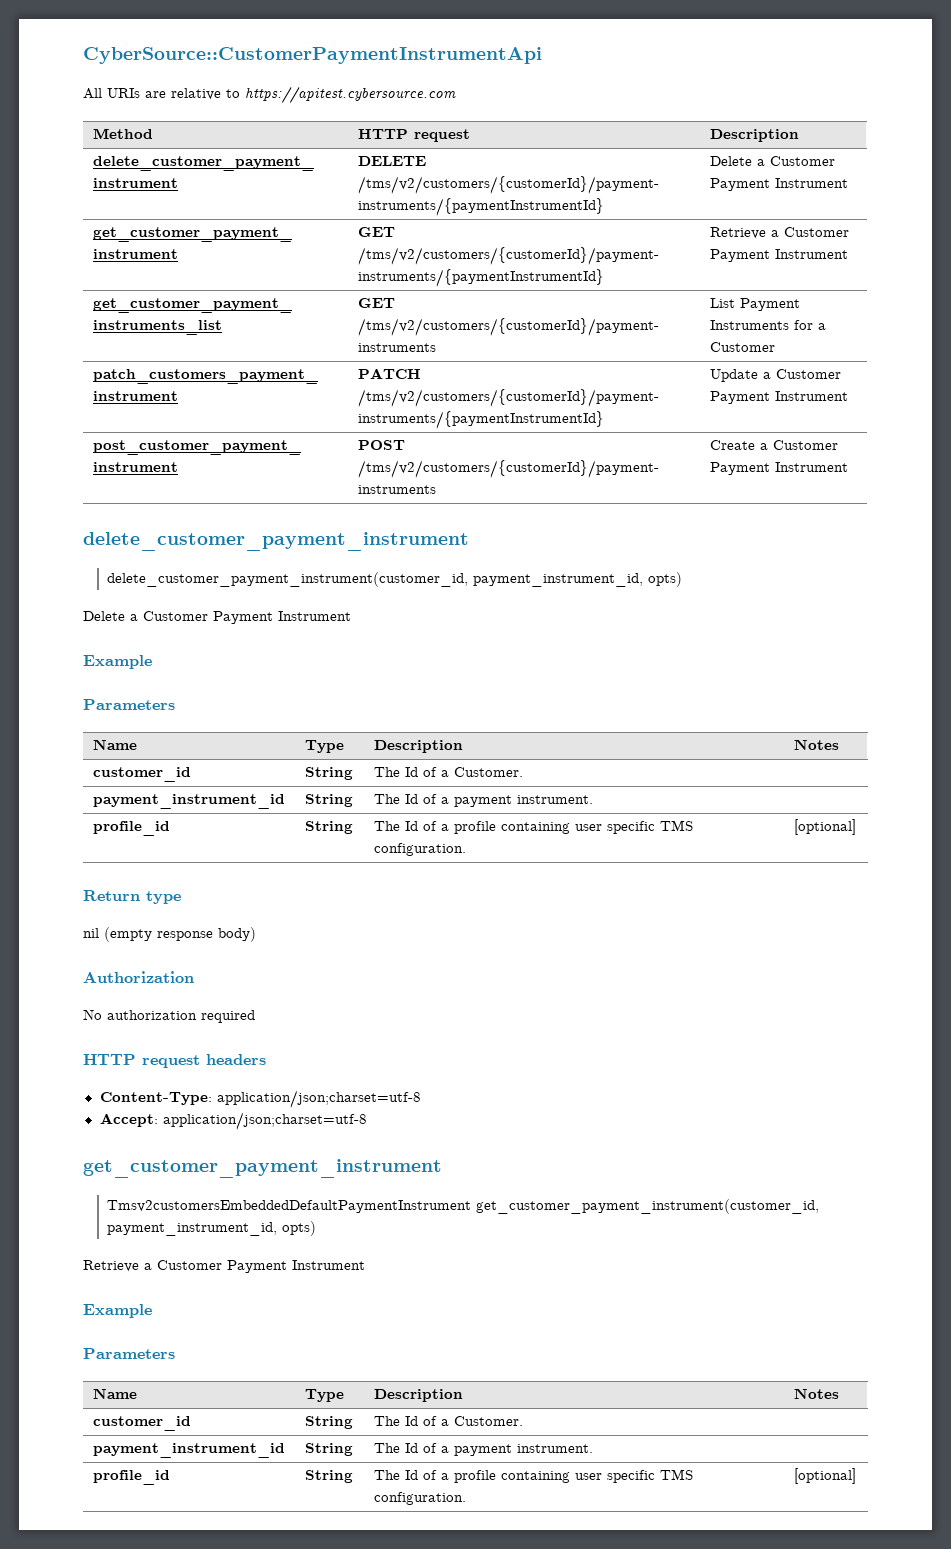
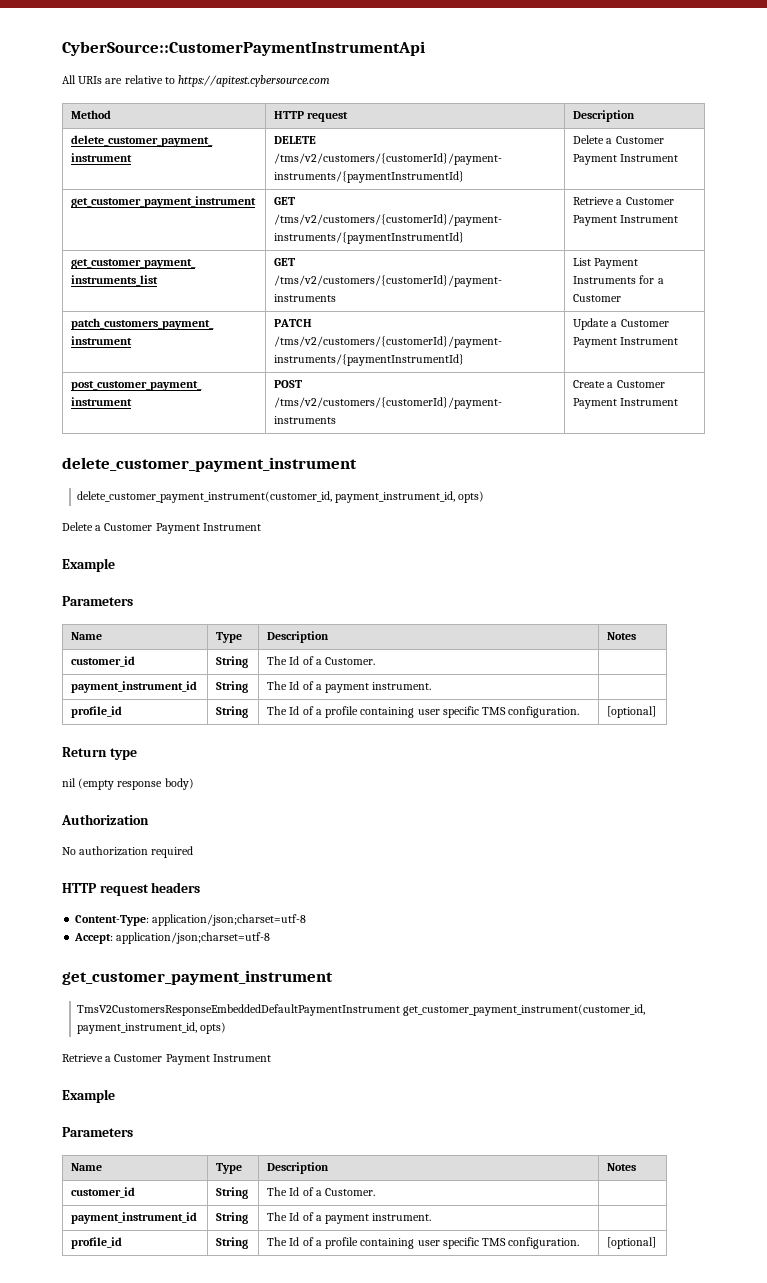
[107,1200,472,1213] Tmsv2customersEmbeddedDefaultPaymentInstrument -> [76,1004,400,1016] TmsV2CustomersResponseEmbeddedDefaultPaymentInstrument

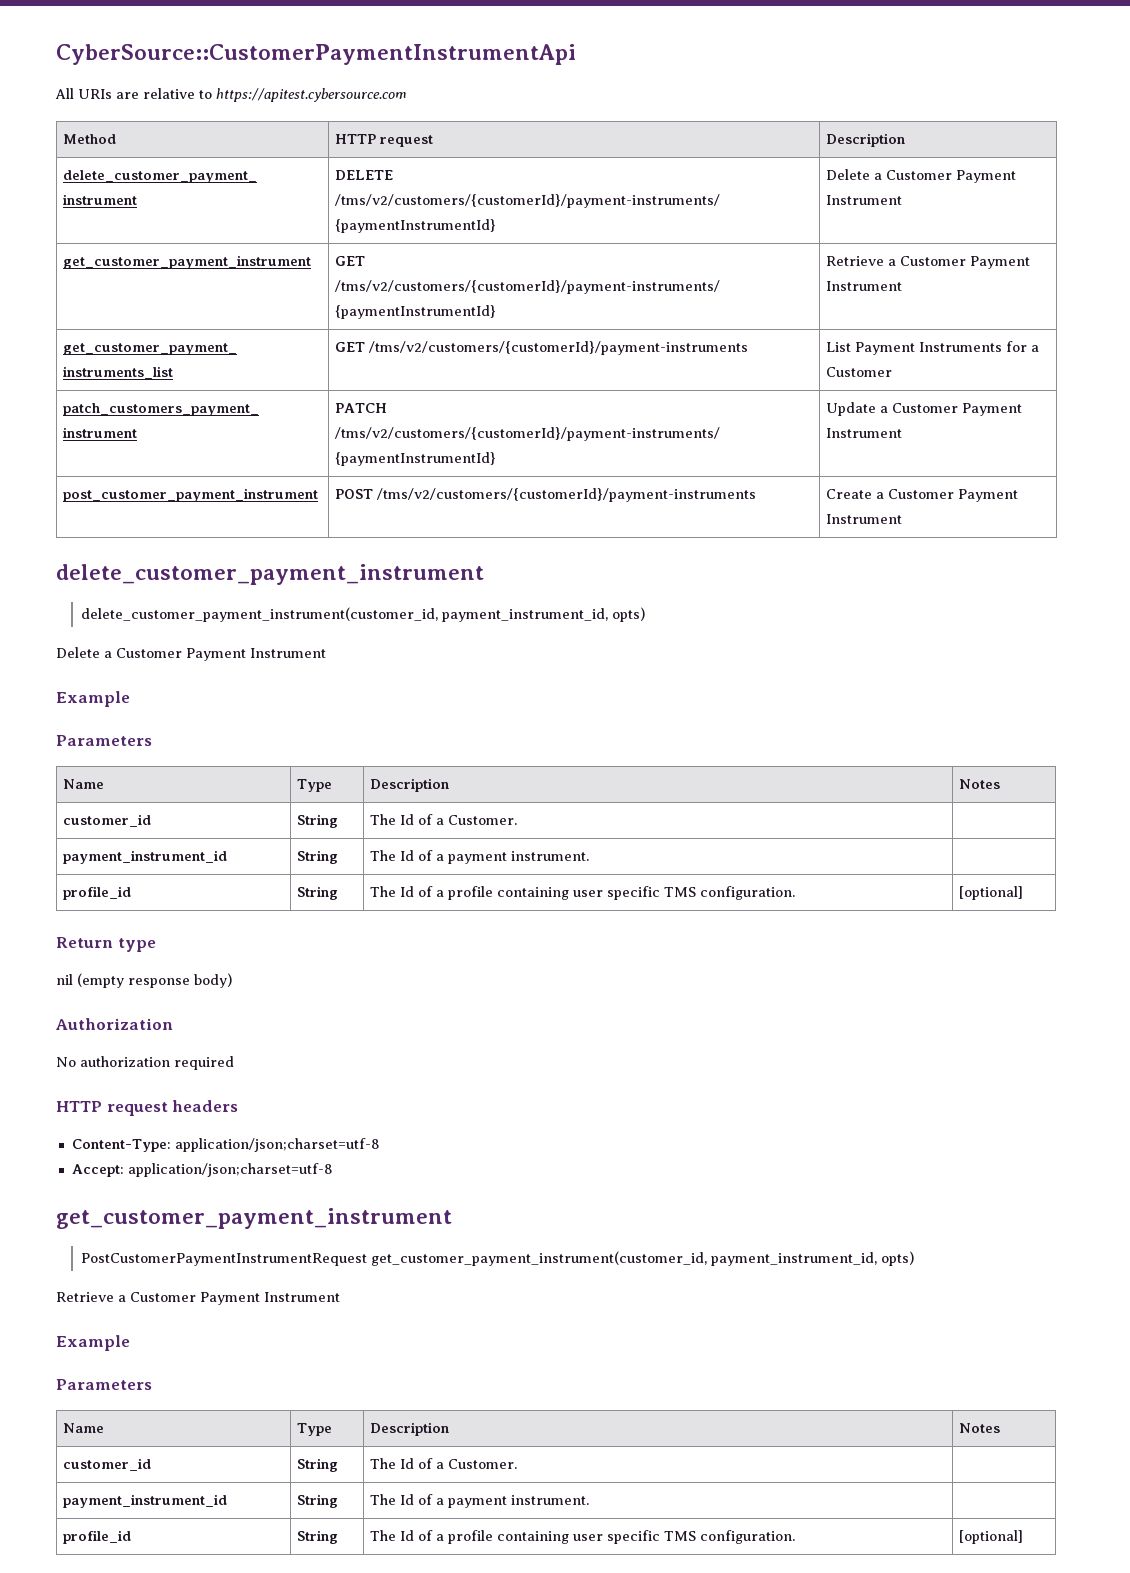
[76,1004,400,1016] TmsV2CustomersResponseEmbeddedDefaultPaymentInstrument -> [81,1253,368,1266] PostCustomerPaymentInstrumentRequest

